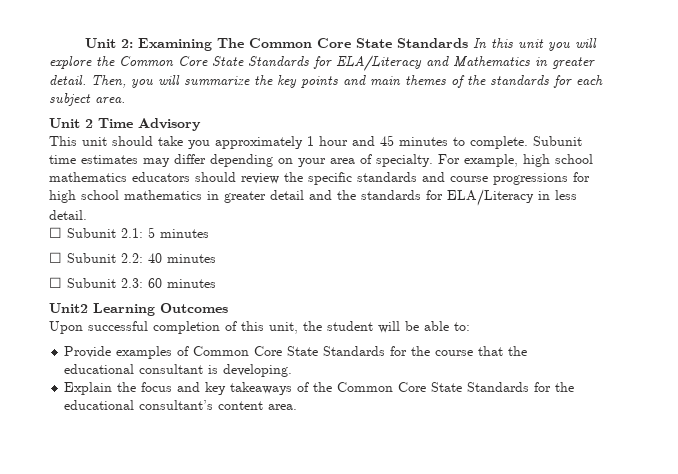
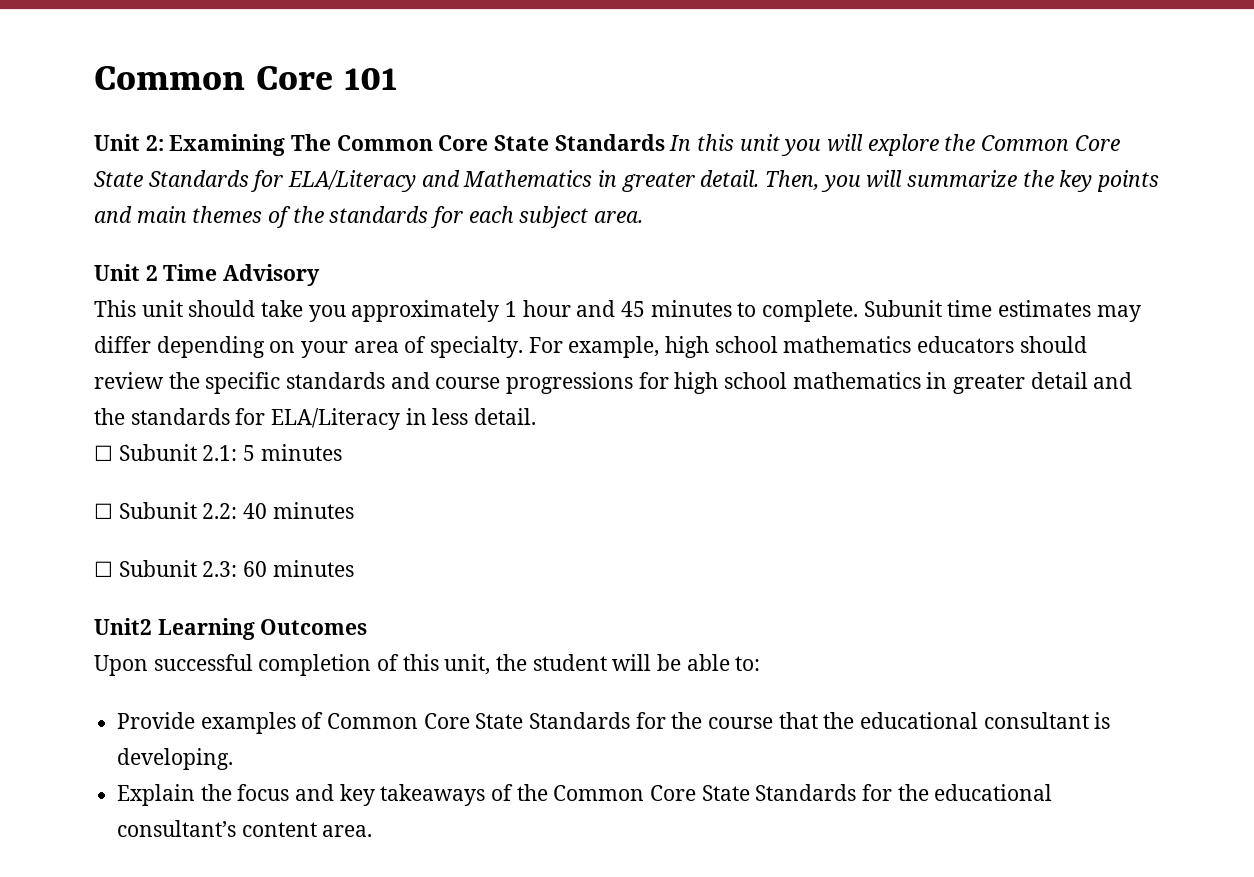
(85, 43) none -> [94,66,398,90] Common Core 101 //

